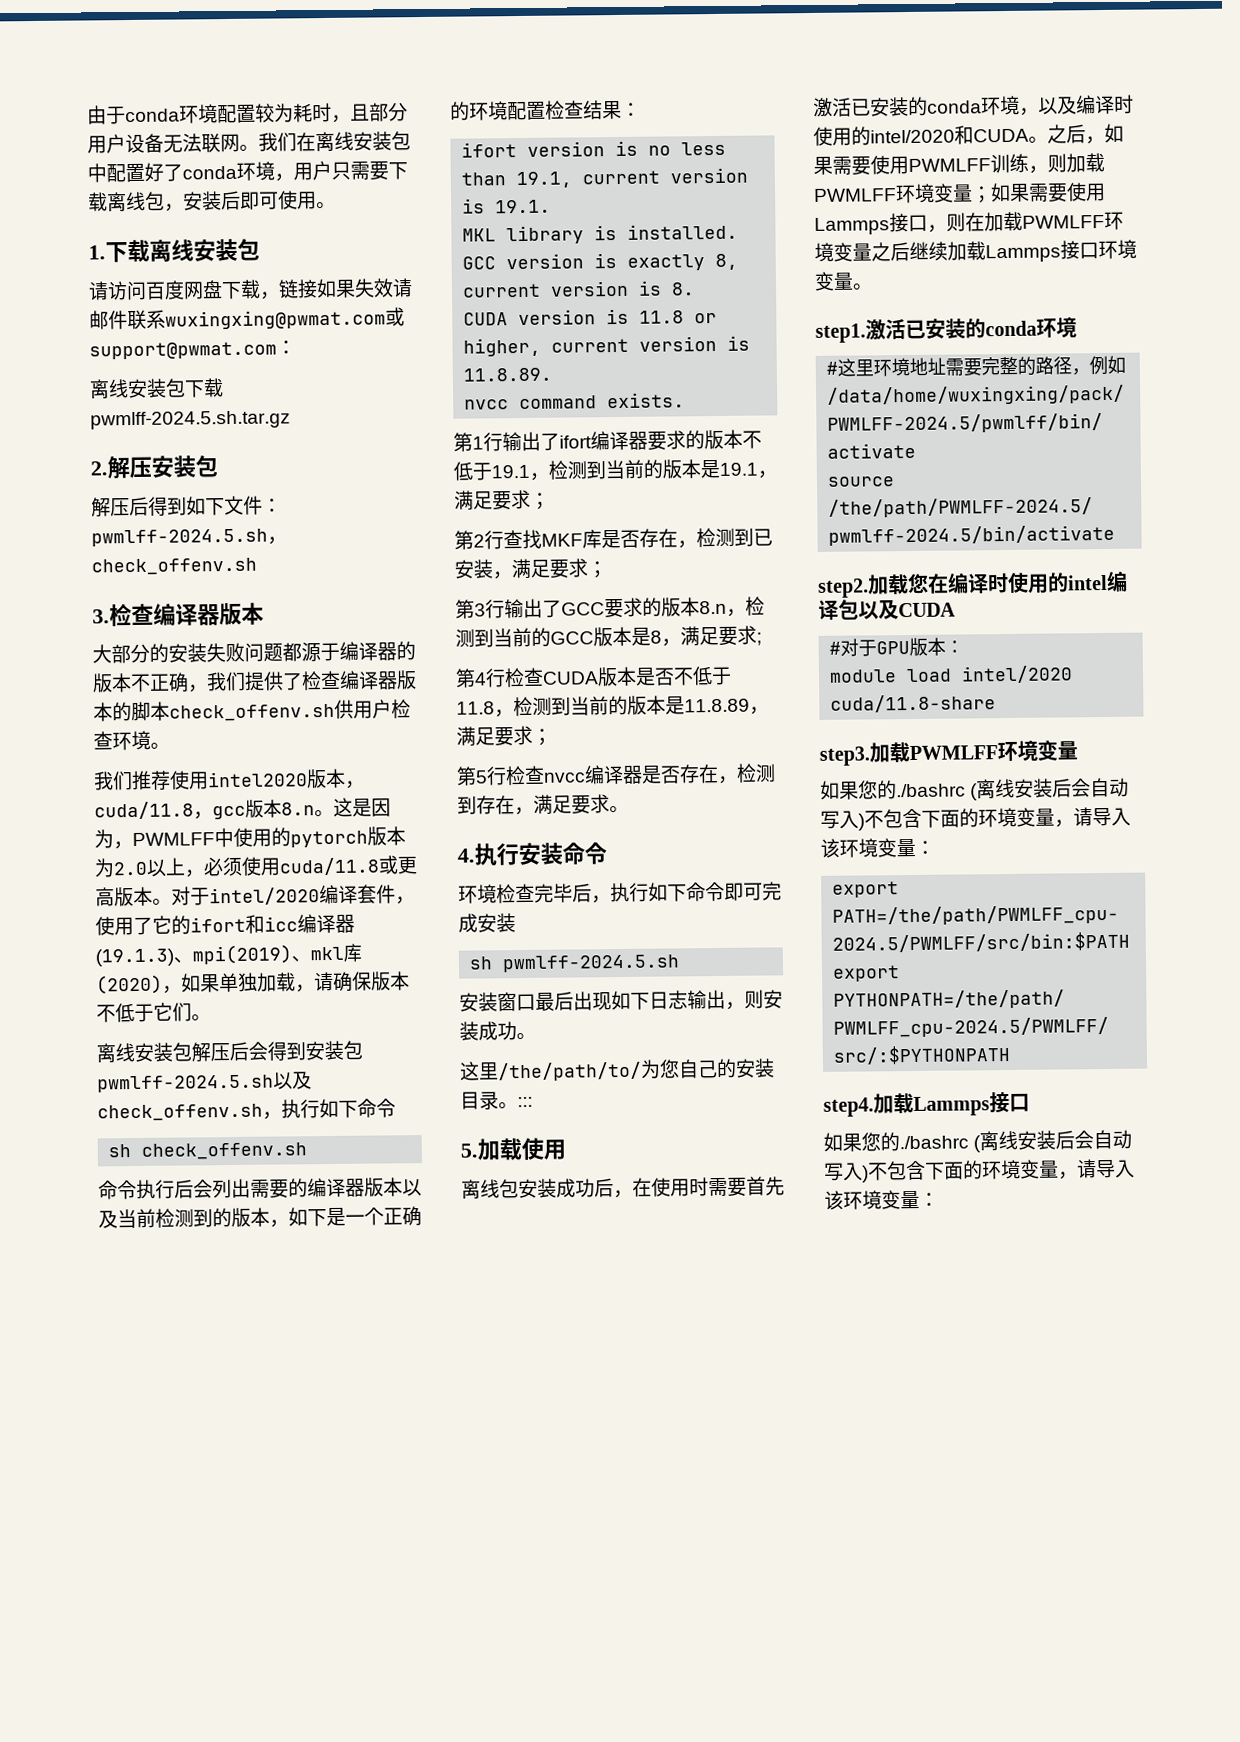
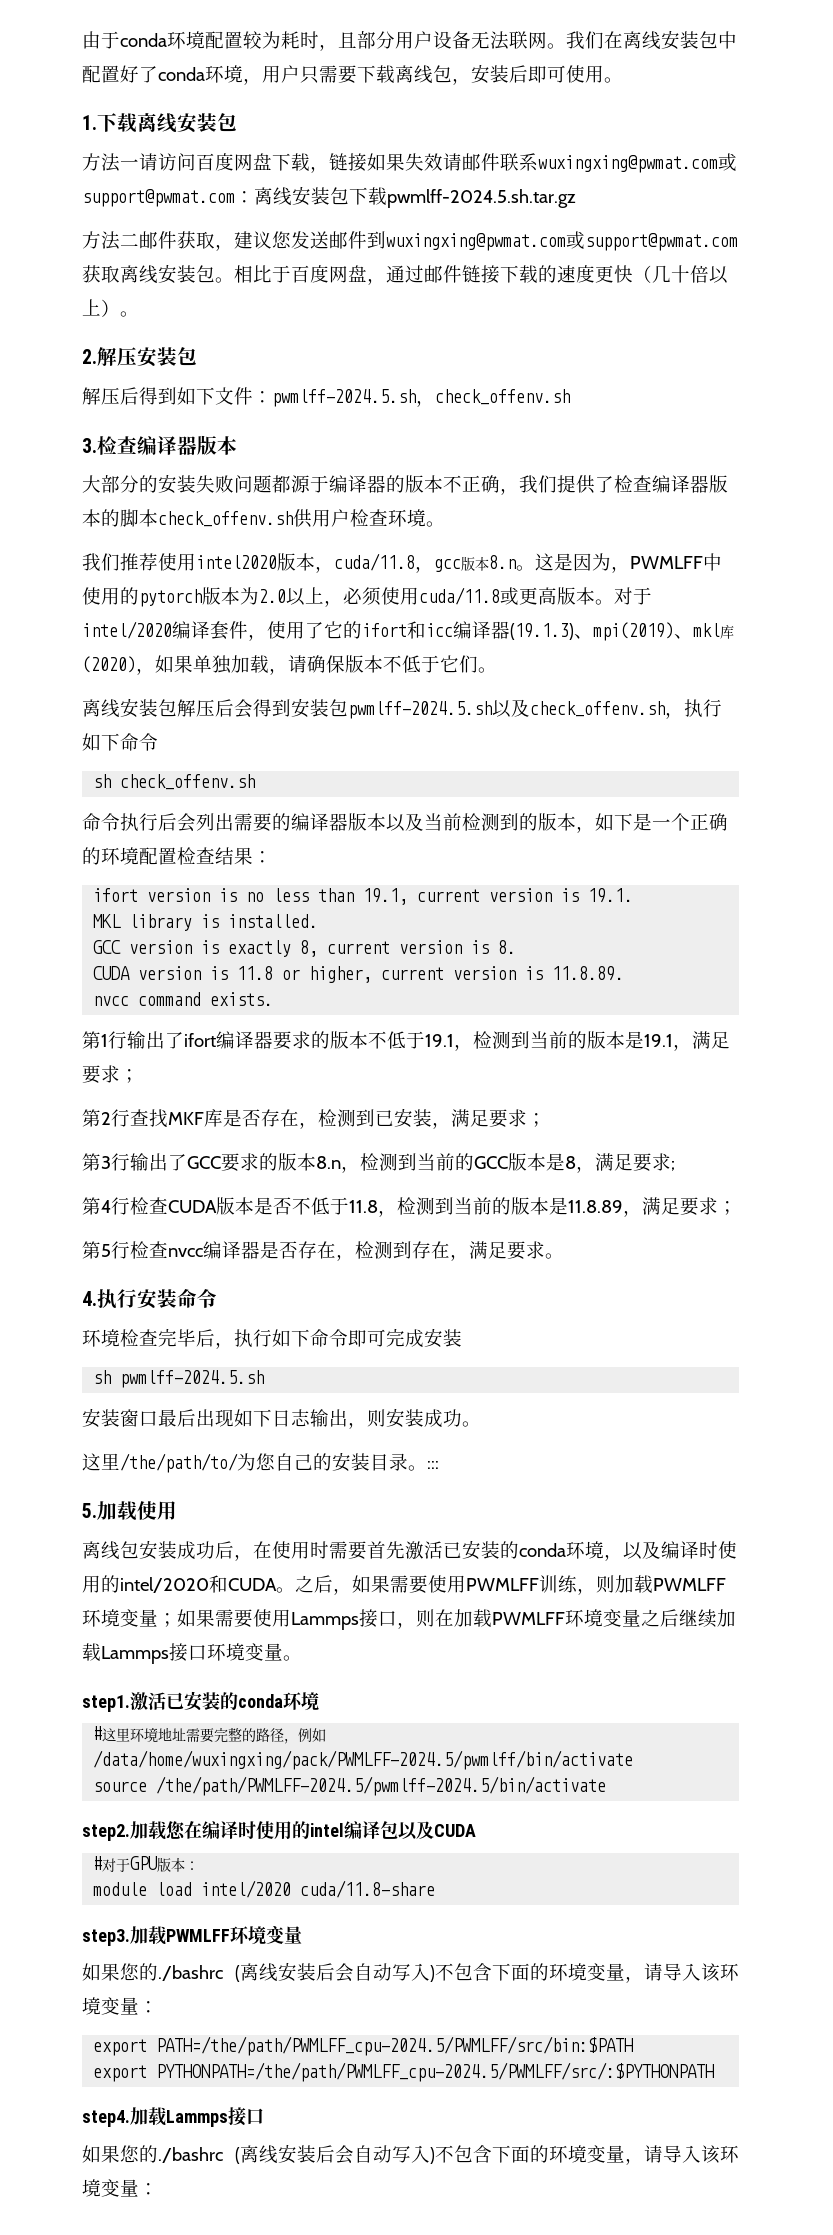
(260, 249) none -> [82,153,139,172] 方法一
(296, 347) // -> (254, 197) none
(291, 420) none -> [82,231,738,251] [82,264,728,285] [82,299,139,317] // 方法二邮件获取，建议您发送邮件到wuxingxing@pwmat.com或support@pwmat.com获取离线安装包。相比于百度网盘，通过邮件链接下载的速度更快（几十倍以上）。

